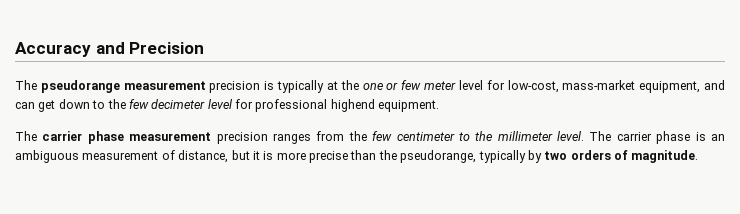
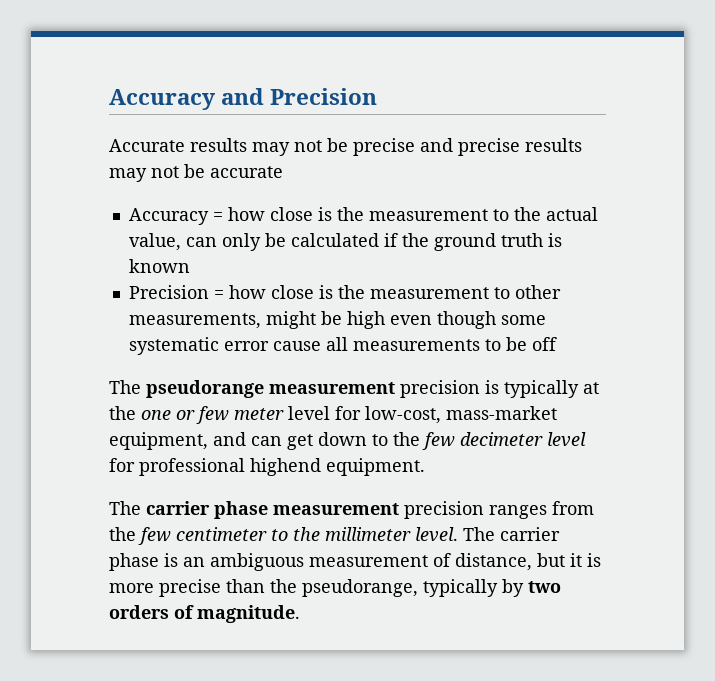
(205, 48) none -> [109,138,582,156] [109,164,283,182] [128,207,598,225] [128,233,562,251] [128,259,190,273] [128,285,561,299] [128,311,546,329] [128,337,557,355] // Accurate results may not be precise and precise results may not be accurate // Accuracy = how close is the measurement to the actual value, can only be calculated if the ground truth is known // Precision = how close is the measurement to other measurements, might be high even though some systematic error cause all measurements to be off

